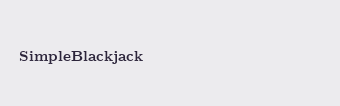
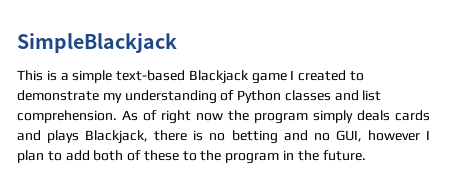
(143, 57) none -> [17,70,365,84] [17,90,382,104] [17,110,430,124] [17,130,430,144] [17,150,366,164] // This is a simple text-based Blackjack game I created to demonstrate my understanding of Python classes and list comprehension. As of right now the program simply deals cards and plays Blackjack, there is no betting and no GUI, however I plan to add both of these to the program in the future.

